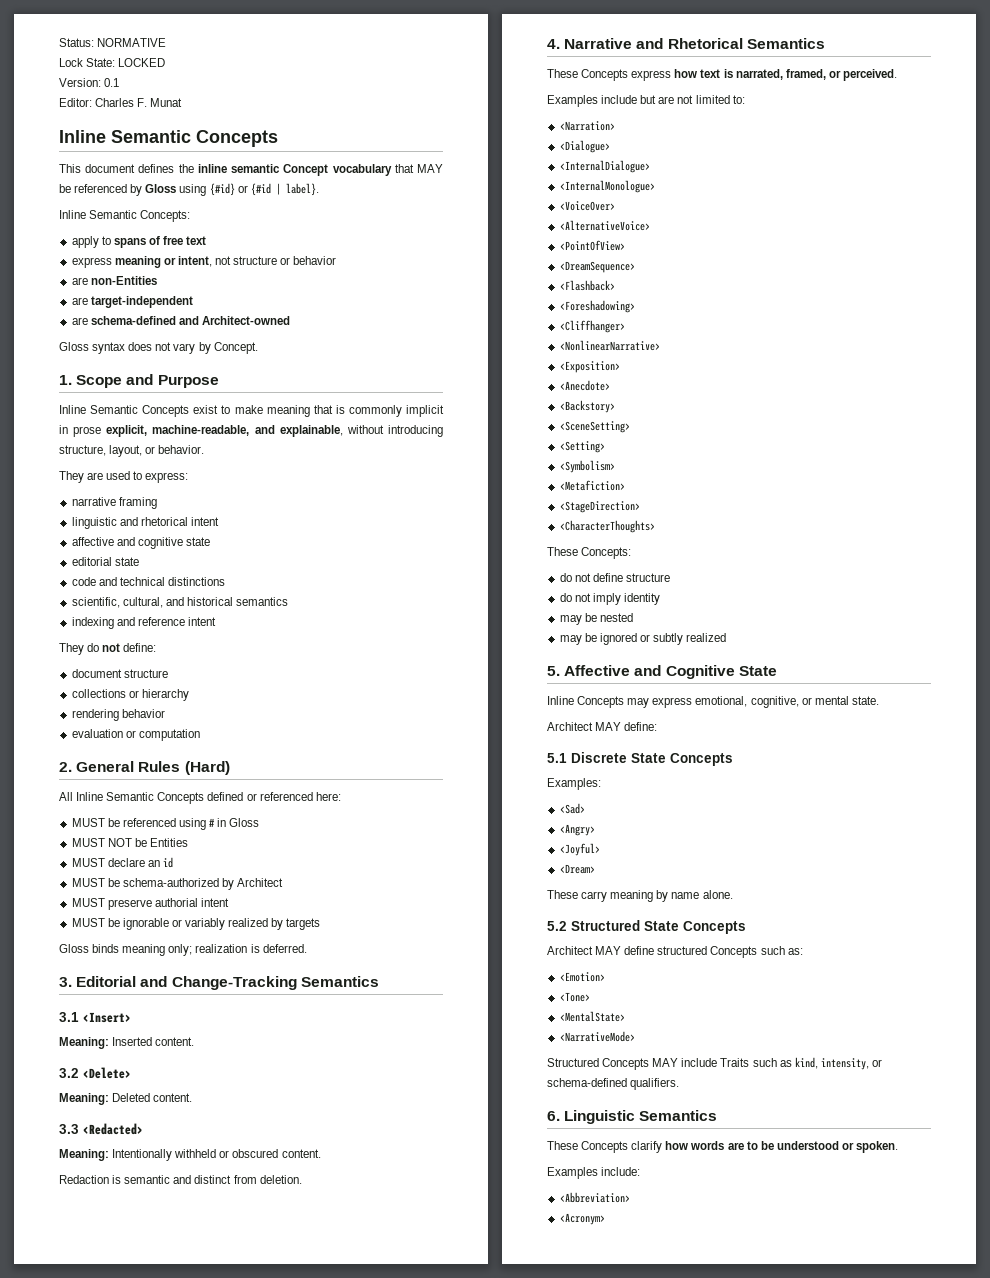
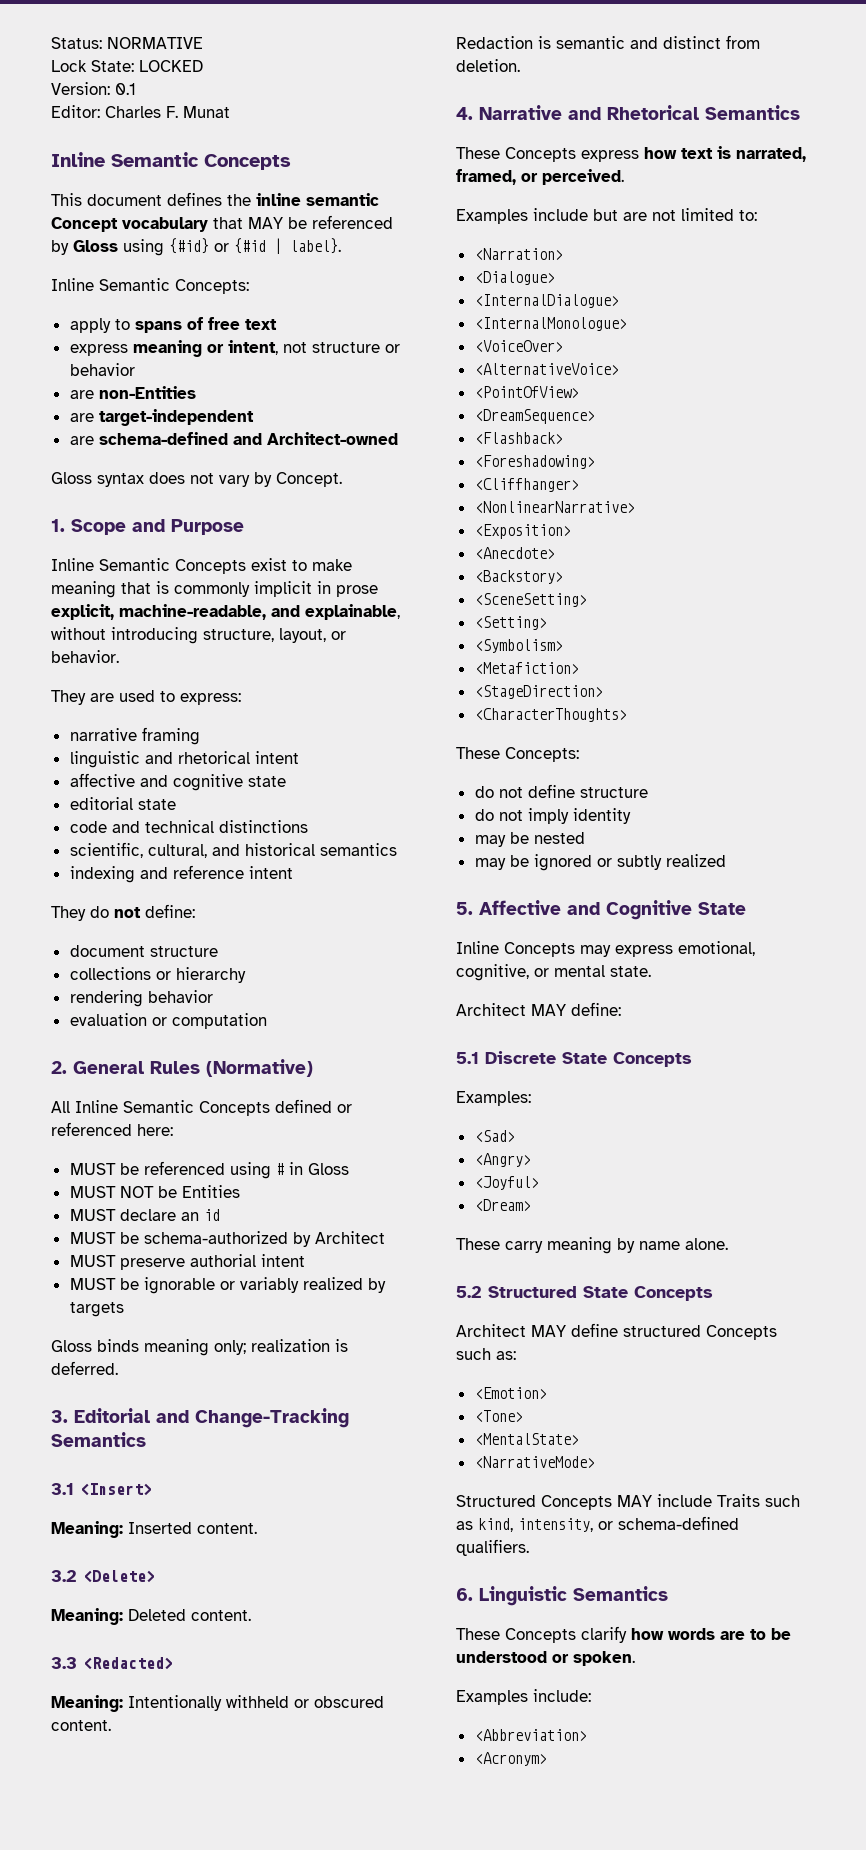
[184,761,230,775] (Hard) -> [206,1059,313,1077] (Normative)

